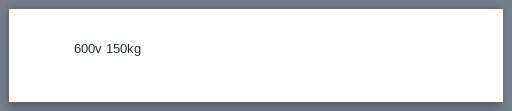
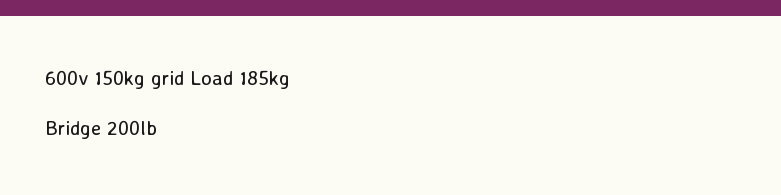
(141, 50) none -> [151,70,290,89] [45,120,157,139] grid Load 185kg // Bridge 200lb

